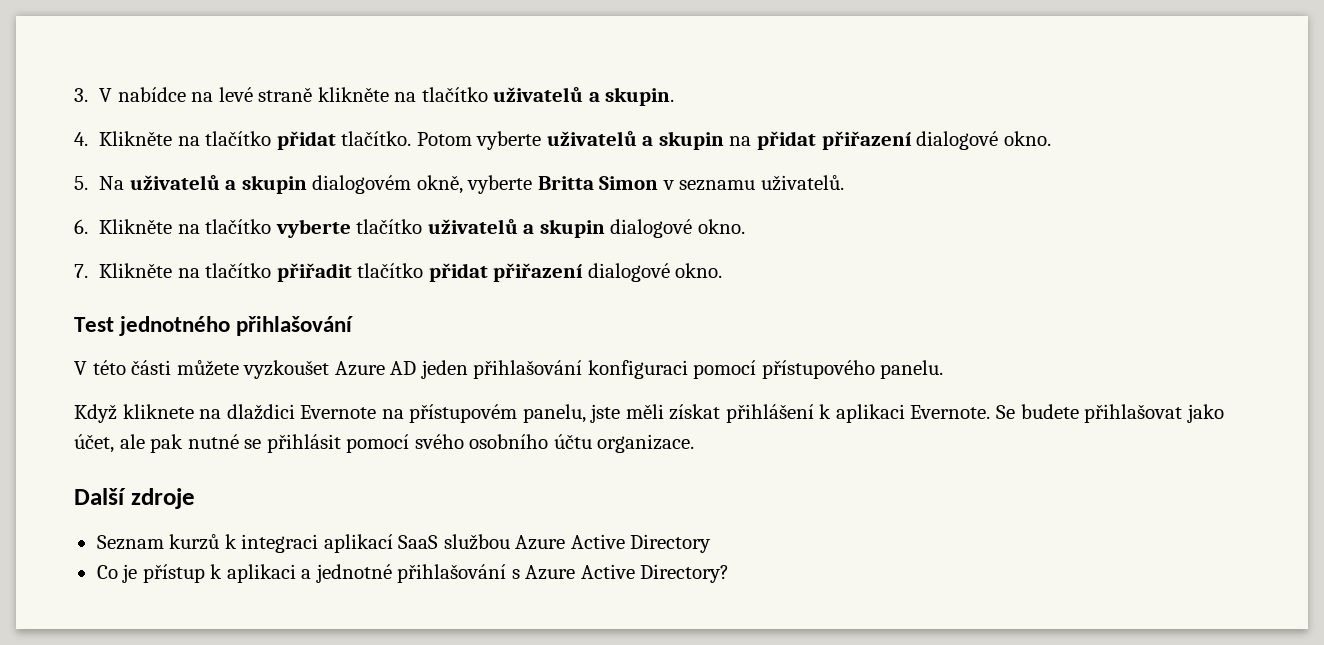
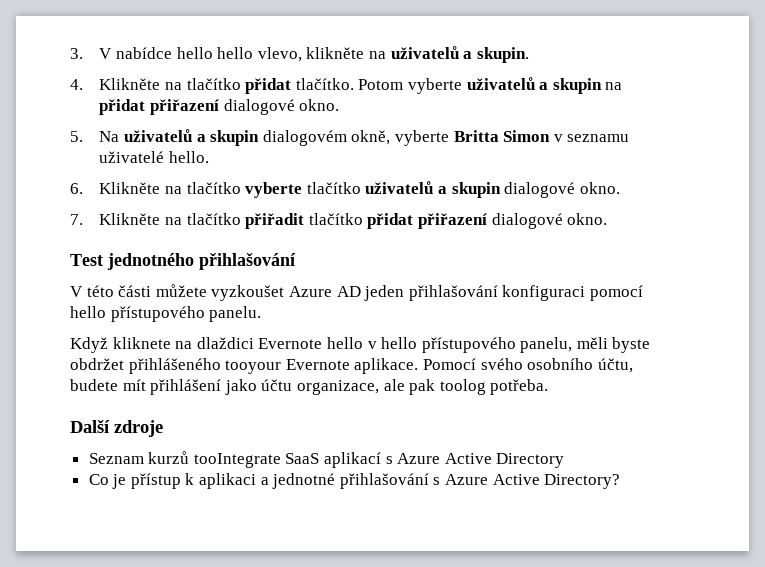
[191,87,313,102] na levé straně -> [176,47,302,62] hello hello vlevo,
[421,87,488,102] tlačítko -> (387, 55) none
[760,175,844,191] uživatelů. -> [99,151,210,163] uživatelé hello.
(757, 369) none -> [70,306,106,318] hello
[381,404,1224,423] [74,434,695,453] na přístupovém panelu, jste měli získat přihlášení k aplikaci Evernote. Se budete přihlašovat jako účet, ale pak nutné se přihlásit pomocí svého osobního účtu organizace. -> [326,337,651,353] [70,358,633,374] [70,379,549,395] hello v hello přístupového panelu, měli byste obdržet přihlášeného tooyour Evernote aplikace. Pomocí svého osobního účtu, budete mít přihlášení jako účtu organizace, ale pak toolog potřeba.
[224,534,510,553] k integraci aplikací SaaS službou -> [193,452,393,468] tooIntegrate SaaS aplikací s

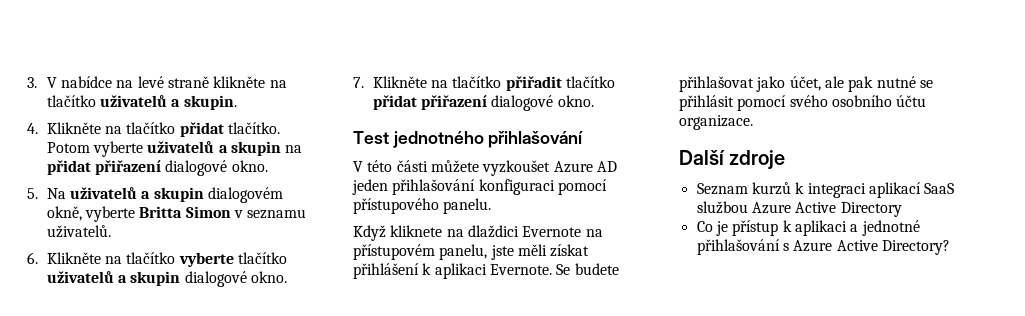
[176,47,302,62] hello hello vlevo, -> [116,76,210,88] na levé straně
(387, 55) none -> [46,95,96,107] tlačítko
[99,151,210,163] uživatelé hello. -> [46,225,111,238] uživatelů.
[70,306,106,318] hello -> (607, 187) none
[326,337,651,353] [70,358,633,374] [70,379,549,395] hello v hello přístupového panelu, měli byste obdržet přihlášeného tooyour Evernote aplikace. Pomocí svého osobního účtu, budete mít přihlášení jako účtu organizace, ale pak toolog potřeba. -> [585,229,603,237] [353,244,590,260] [353,263,619,279] [679,76,933,92] [679,95,927,111] [679,115,753,130] na přístupovém panelu, jste měli získat přihlášení k aplikaci Evernote. Se budete přihlašovat jako účet, ale pak nutné se přihlásit pomocí svého osobního účtu organizace.
[193,452,393,468] tooIntegrate SaaS aplikací s -> [795,182,955,198] [696,201,748,214] k integraci aplikací SaaS službou

